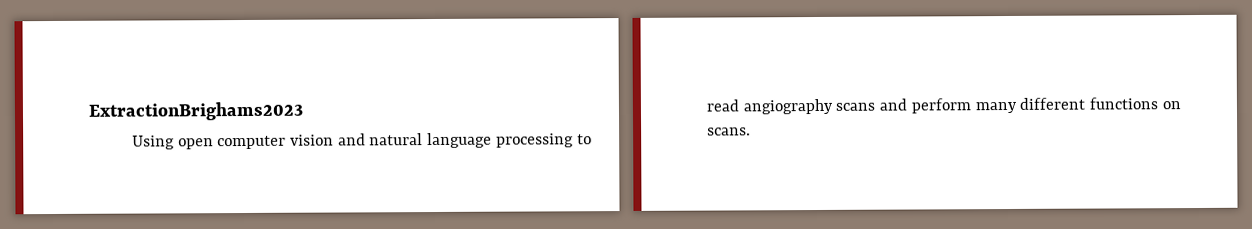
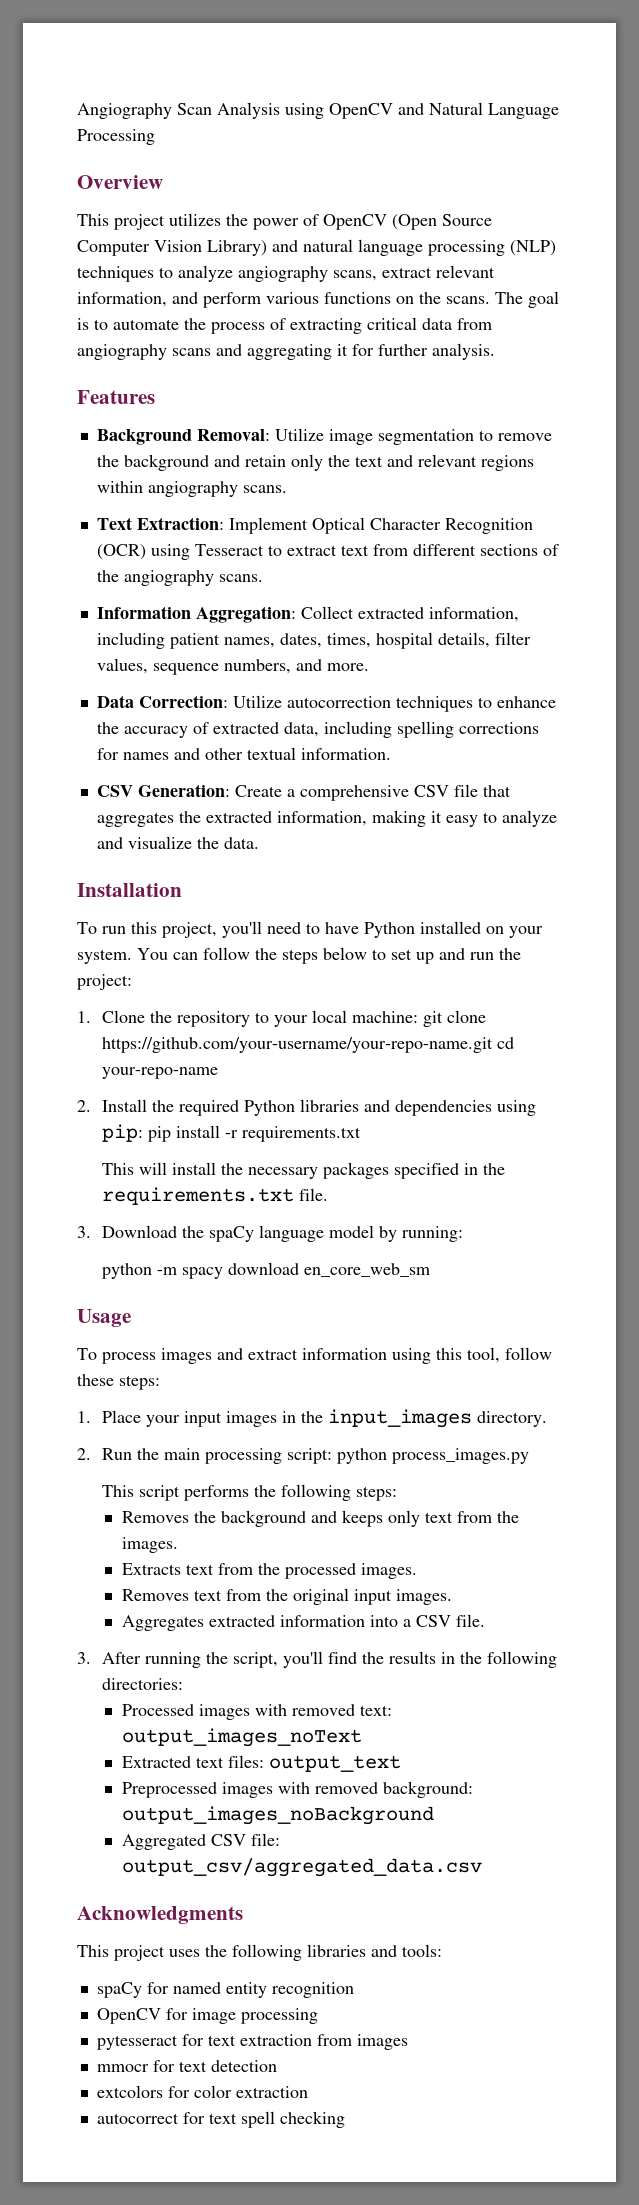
[88,101,304,121] [131,132,592,150] [706,97,1181,115] [707,127,751,136] ExtractionBrighams2023 // Using open computer vision and natural language processing to read angiography scans and perform many different functions on scans. -> [77,102,559,119] [77,129,155,145] [77,175,163,189] [77,213,492,230] [77,239,556,256] [77,265,495,282] [77,291,559,308] [77,317,492,334] [77,343,495,360] [77,390,155,404] [96,428,552,445] [96,454,534,471] [96,481,287,497] [96,517,533,534] [96,544,559,560] [96,570,263,586] [96,606,519,623] [96,632,531,649] [96,658,369,675] [96,695,556,712] [96,721,539,738] [96,747,391,760] [96,784,511,801] [96,810,557,827] [96,836,259,849] [77,883,182,897] [77,921,543,938] [77,947,521,964] [77,974,132,990] [77,1010,486,1027] [101,1037,514,1053] [101,1067,218,1079] [77,1099,536,1116] [101,1124,361,1142] [101,1162,505,1179] [101,1187,328,1205] [77,1225,463,1242] [101,1262,430,1279] [77,1309,131,1327] [77,1347,552,1364] [77,1374,160,1390] [77,1409,547,1428] [77,1448,529,1464] [101,1484,397,1501] [121,1510,519,1527] [121,1537,178,1553] [121,1563,417,1579] [121,1588,452,1605] [121,1614,485,1631] [77,1651,557,1668] [101,1678,183,1690] [121,1704,392,1720] [121,1728,362,1747] [121,1755,401,1772] [121,1781,473,1798] [121,1806,434,1825] [121,1833,280,1850] [121,1858,482,1877] [77,1906,243,1924] [77,1944,442,1961] [96,1982,354,1998] [96,2008,318,2024] [96,2034,408,2050] [96,2060,277,2072] [96,2085,308,2098] [96,2111,345,2128] Angiography Scan Analysis using OpenCV and Natural Language Processing // Overview // This project utilizes the power of OpenCV (Open Source Computer Vision Library) and natural language processing (NLP) techniques to analyze angiography scans, extract relevant information, and perform various functions on the scans. The goal is to automate the process of extracting critical data from angiography scans and aggregating it for further analysis. // Features // Background Removal: Utilize image segmentation to remove the background and retain only the text and relevant regions within angiography scans. // Text Extraction: Implement Optical Character Recognition (OCR) using Tesseract to extract text from different sections of the angiography scans. // Information Aggregation: Collect extracted information, including patient names, dates, times, hospital details, filter values, sequence numbers, and more. // Data Correction: Utilize autocorrection techniques to enhance the accuracy of extracted data, including spelling corrections for names and other textual information. // CSV Generation: Create a comprehensive CSV file that aggregates the extracted information, making it easy to analyze and visualize the data. // Installation // To run this project, you'll need to have Python installed on your system. You can follow the steps below to set up and run the project: // 1. Clone the repository to your local machine: git clone https://github.com/your-username/your-repo-name.git cd your-repo-name // 2. Install the required Python libraries and dependencies using pip: pip install -r requirements.txt // This will install the necessary packages specified in the requirements.txt file. // 3. Download the spaCy language model by running: // python -m spacy download en_core_web_sm // Usage // To process images and extract information using this tool, follow these steps: // 1. Place your input images in the input_images directory. // 2. Run the main processing script: python process_images.py // This script performs the following steps: // Removes the background and keeps only text from the images. // Extracts text from the processed images. // Removes text from the original input images. // Aggregates extracted information into a CSV file. // 3. After running the script, you'll find the results in the following directories: // Processed images with removed text: output_images_noText // Extracted text files: output_text // Preprocessed images with removed background: output_images_noBackground // Aggregated CSV file: output_csv/aggregated_data.csv // Acknowledgments // This project uses the following libraries and tools: // spaCy for named entity recognition // OpenCV for image processing // pytesseract for text extraction from images // mmocr for text detection // extcolors for color extraction // autocorrect for text spell checking

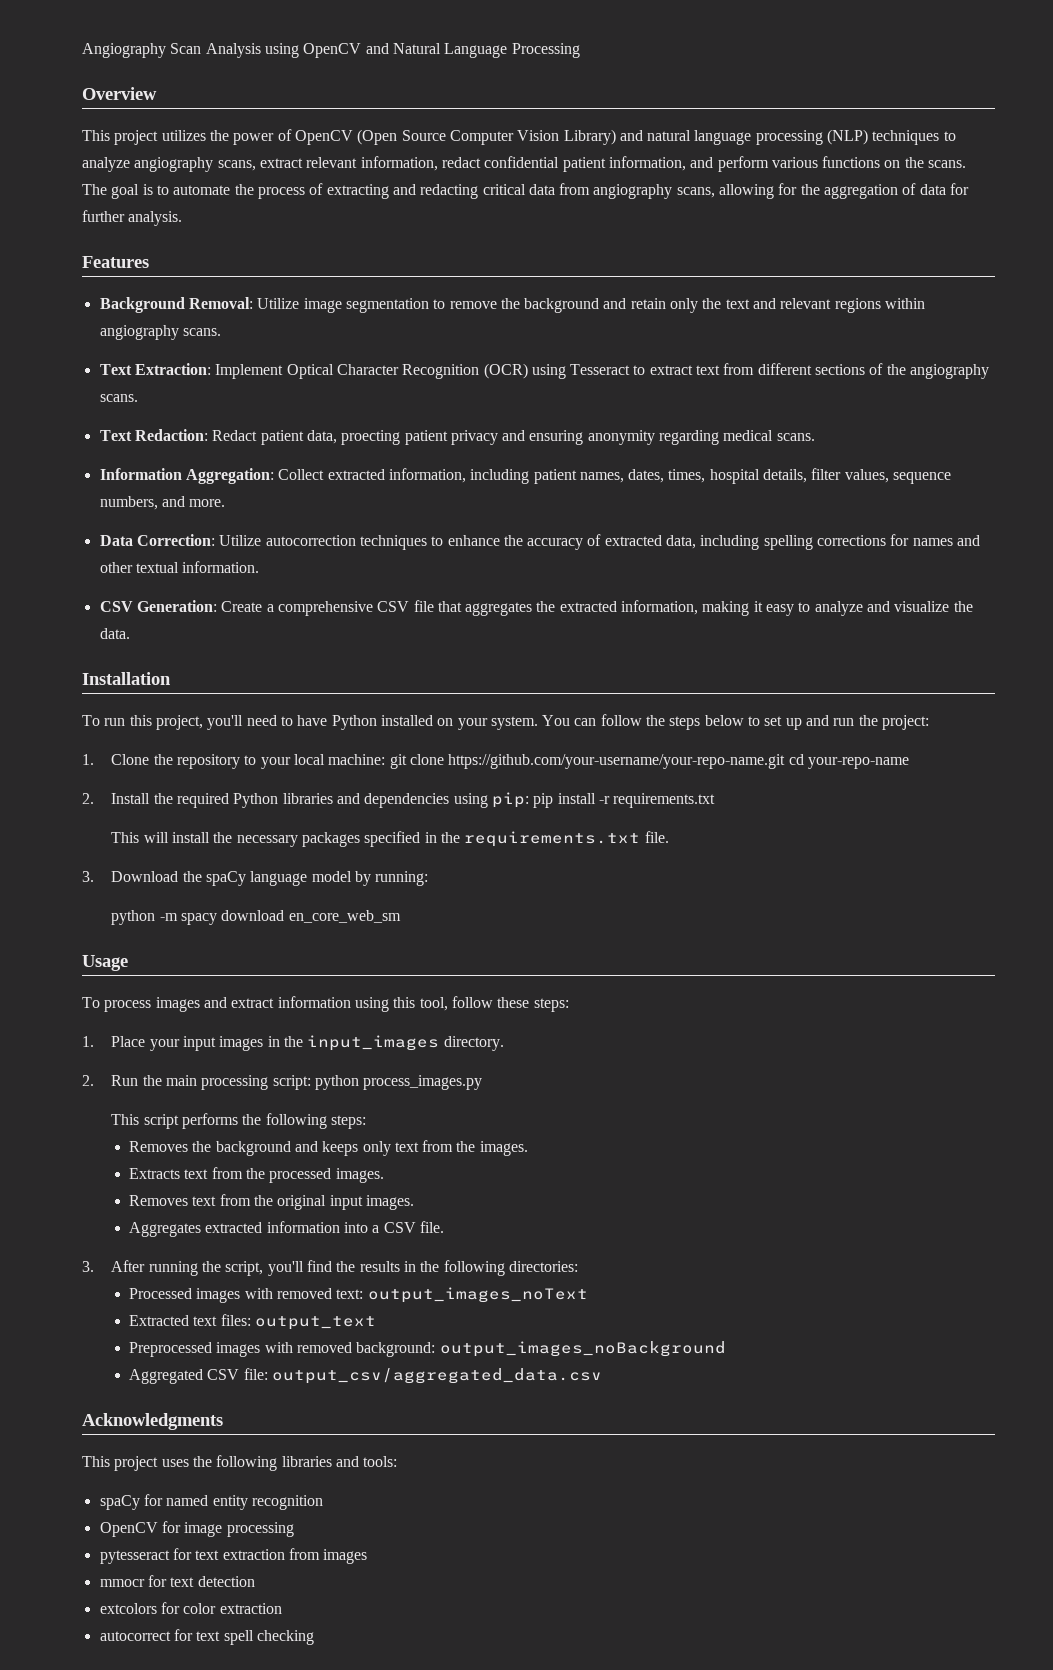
(167, 299) none -> [441,156,686,172] redact confidential patient information,
(362, 326) none -> [392,184,479,199] and redacting
[172,344,348,360] scans and aggregating it -> [676,183,946,199] scans, allowing for the aggregation of data
(263, 578) none -> [99,429,815,445] // Text Redaction: Redact patient data, proecting patient privacy and ensuring anonymity regarding medical scans.

